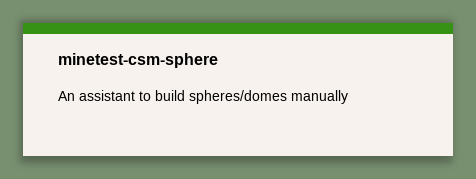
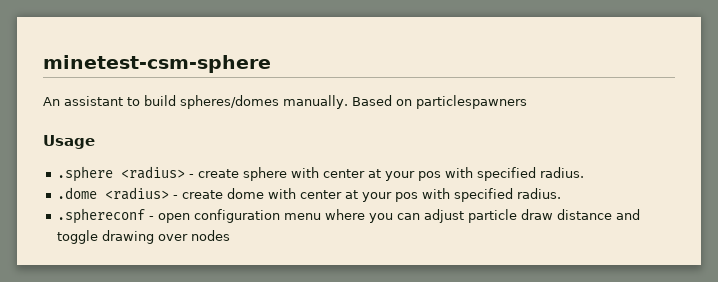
[291,90,348,104] manually -> [283,95,527,109] [43,135,95,149] [57,166,585,182] [57,187,562,202] [57,208,641,224] [57,230,231,244] manually. Based on particlespawners // Usage // .sphere <radius> - create sphere with center at your pos with specified radius. // .dome <radius> - create dome with center at your pos with specified radius. // .sphereconf - open configuration menu where you can adjust particle draw distance and toggle drawing over nodes

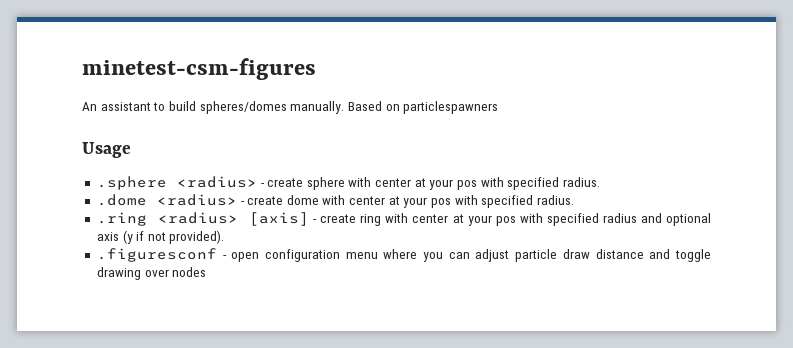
[43,55,271,73] minetest-csm-sphere -> [82,58,316,80] minetest-csm-figures
[57,208,146,224] .sphereconf -> [96,212,712,226] [96,230,225,244] [96,248,217,262] .ring <radius> [axis] - create ring with center at your pos with specified radius and optional axis (y if not provided). // .figuresconf

